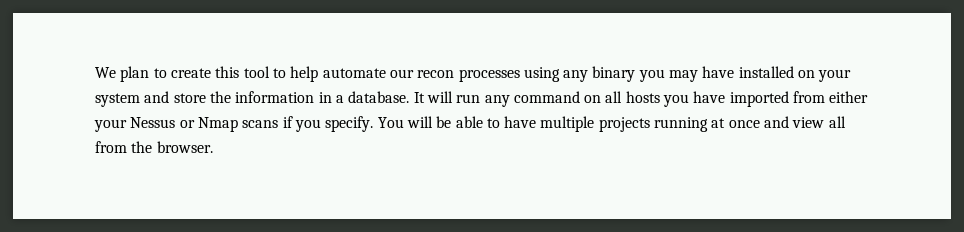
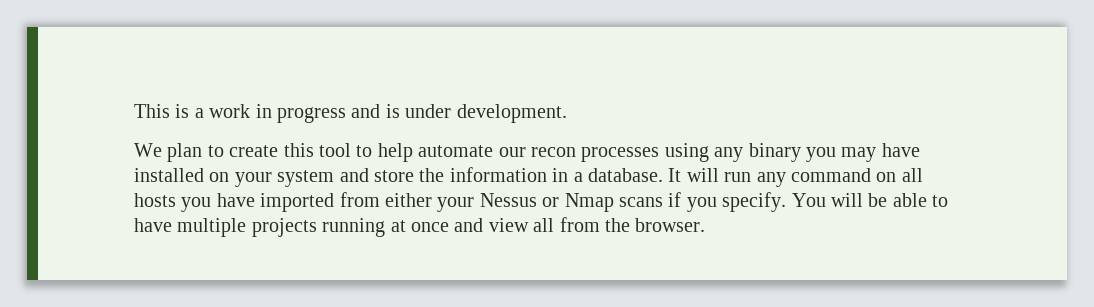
(95, 72) none -> [134,104,567,123] This is a work in progress and is under development. //

